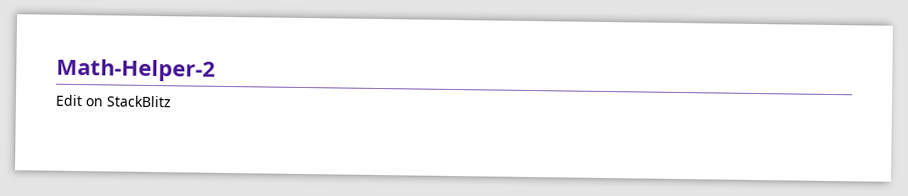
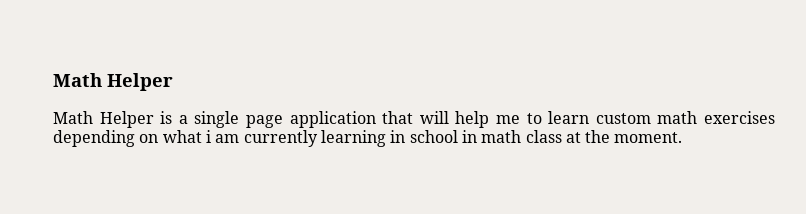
[56,58,216,82] [55,94,171,108] Math-Helper-2 // Edit on StackBlitz -> [53,73,173,91] [53,111,776,128] [53,130,683,147] Math Helper // Math Helper is a single page application that will help me to learn custom math exercises depending on what i am currently learning in school in math class at the moment.

